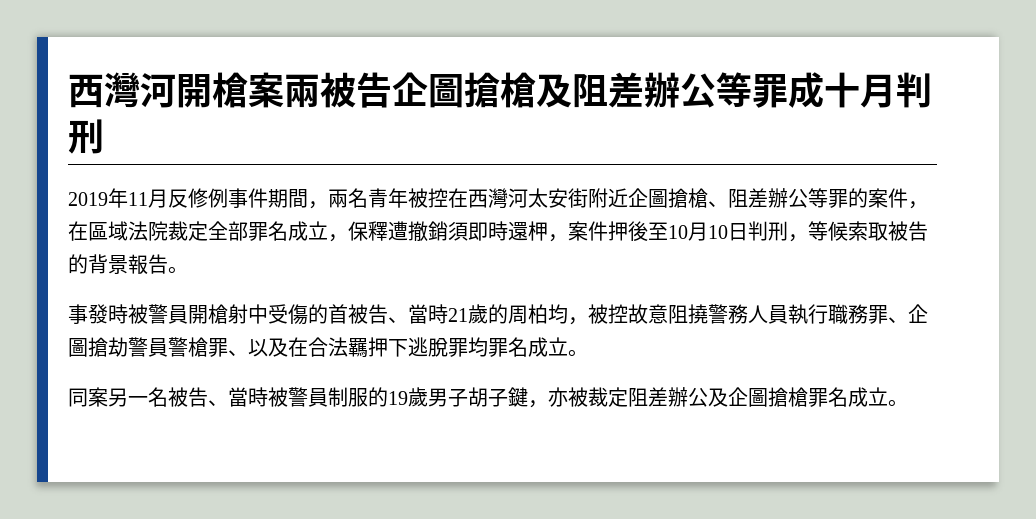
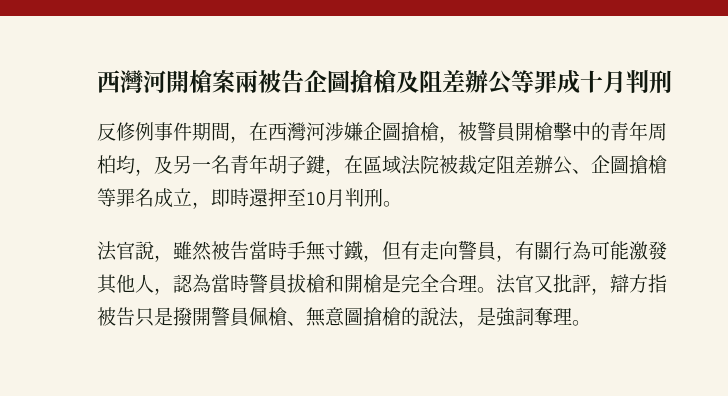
[68,188,168,208] 2019年11月 -> (672, 81) none
[328,188,928,209] [68,221,928,242] [68,254,188,275] [68,304,928,325] [68,337,588,358] [68,387,568,408] 兩名青年被控在西灣河太安街附近企圖搶槍、阻差辦公等罪的案件，在區域法院裁定全部罪名成立，保釋遭撤銷須即時還柙，案件押後至10月10日判刑，等候索取被告的背景報告。 // 事發時被警員開槍射中受傷的首被告、當時21歲的周柏均，被控故意阻撓警務人員執行職務罪、企圖搶劫警員警槍罪、以及在合法羈押下逃脫罪均罪名成立。 // 同案另一名被告、當時被警員制服的19歲男子胡子鍵，亦 -> [249,121,667,143] [97,155,439,176] 在西灣河涉嫌企圖搶槍，被警員開槍擊中的青年周柏均，及另一名青年胡子鍵，在區域法院
[708,387,888,407] 及企圖搶槍罪名成立 -> [572,155,667,174] [97,188,402,209] [97,240,667,262] [97,273,667,295] [97,306,572,328] 、企圖搶槍等罪名成立，即時還押至10月判刑。 // 法官說，雖然被告當時手無寸鐵，但有走向警員，有關行為可能激發其他人，認為當時警員拔槍和開槍是完全合理。法官又批評，辯方指被告只是撥開警員佩槍、無意圖搶槍的說法，是強詞奪理

